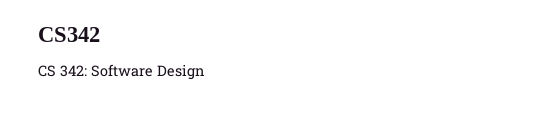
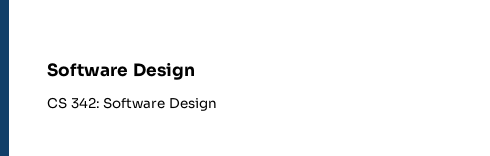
[38,27,100,42] CS342 -> [47,62,195,80] Software Design

